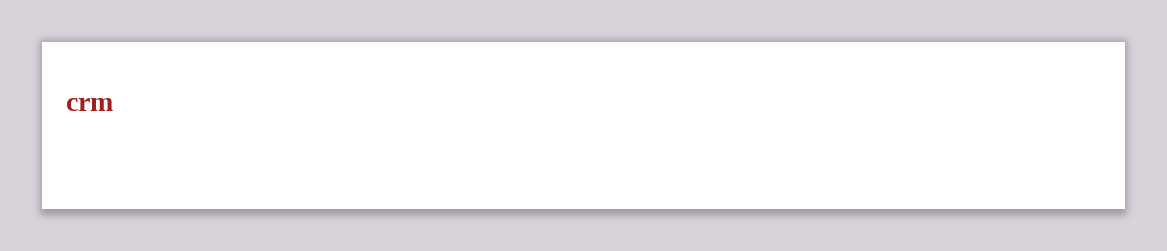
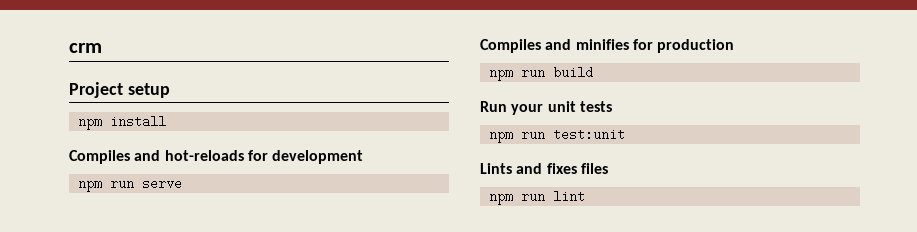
(113, 104) none -> [69,82,170,98] [77,115,166,130] [69,150,364,164] [77,177,182,192] [480,39,735,53] [488,66,593,81] [480,101,612,115] [488,128,625,143] [480,163,608,174] [488,191,585,205] // Project setup // npm install // Compiles and hot-reloads for development // npm run serve // Compiles and minifies for production // npm run build // Run your unit tests // npm run test:unit // Lints and fixes files // npm run lint

